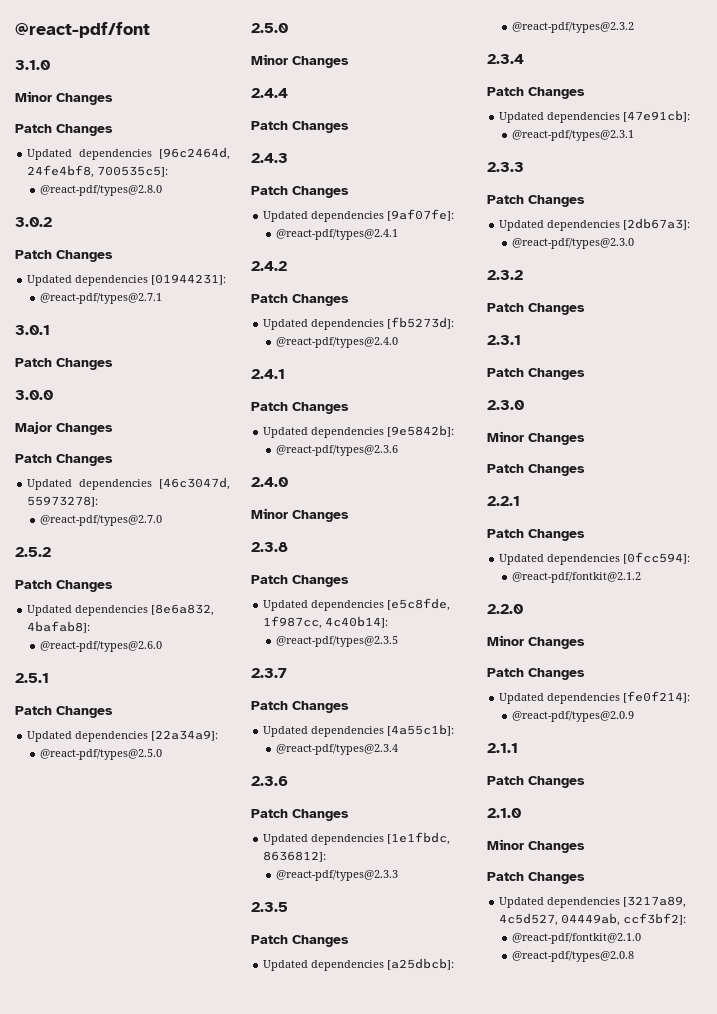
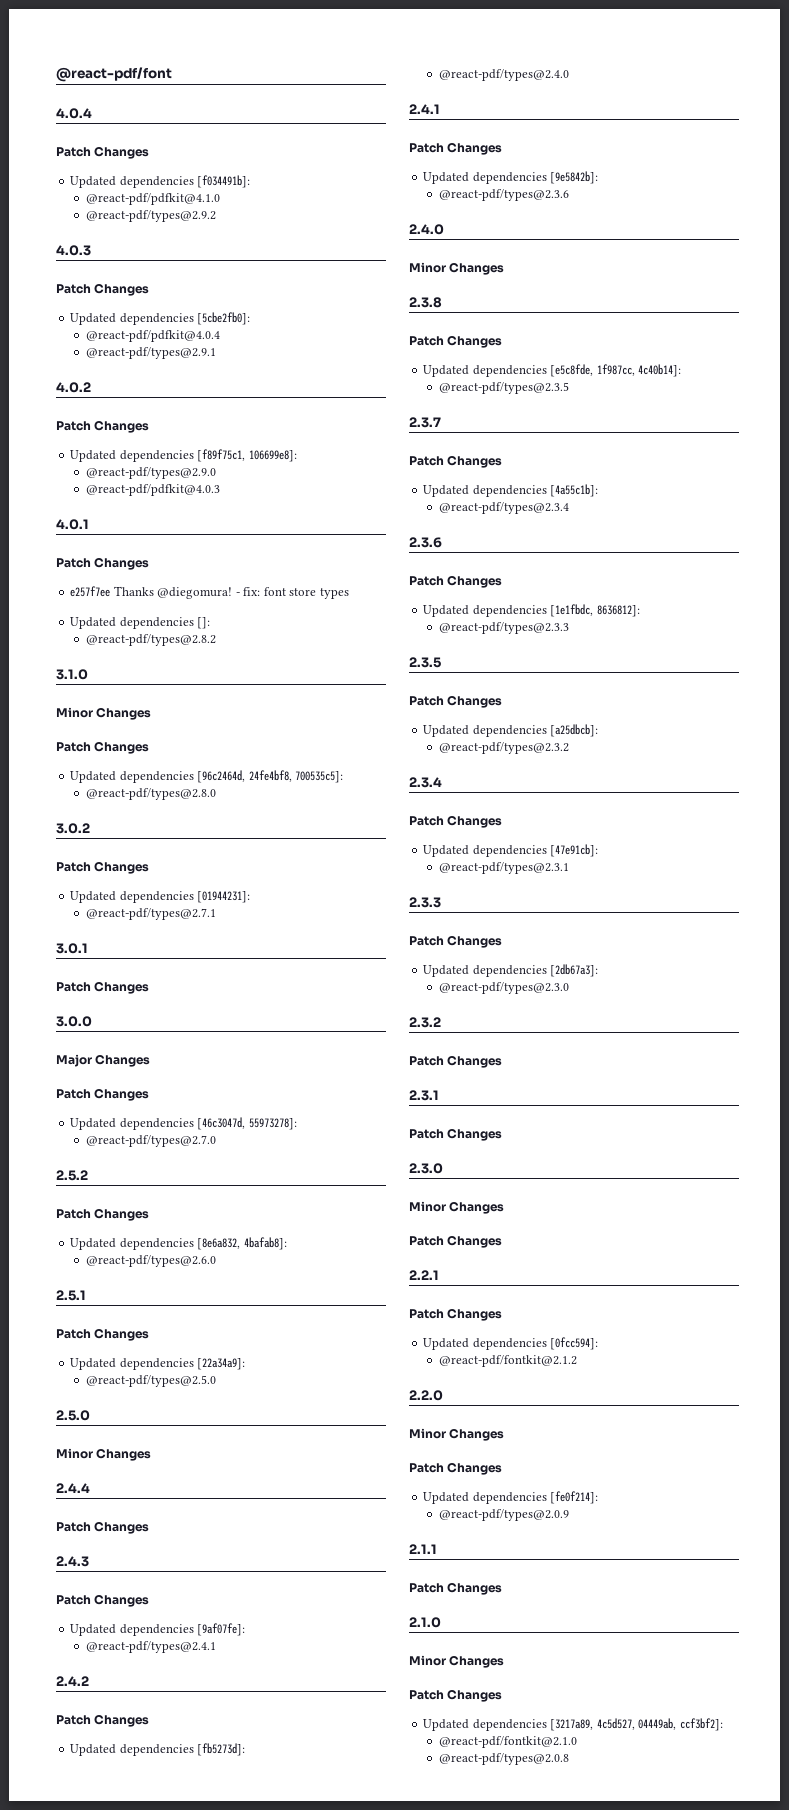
(150, 30) none -> [56,108,92,119] [56,146,150,159] [70,175,251,188] [85,193,220,205] [85,210,216,222] [56,245,91,256] [56,283,150,296] [70,312,251,325] [85,330,220,342] [85,347,216,359] [56,382,91,393] [56,420,150,433] [70,449,297,462] [85,467,216,479] [85,484,220,496] [56,519,89,530] [56,557,150,570] [70,586,349,599] [70,617,211,629] [85,634,216,646] // 4.0.4 // Patch Changes // Updated dependencies [f034491b]: // @react-pdf/pdfkit@4.1.0 // @react-pdf/types@2.9.2 // 4.0.3 // Patch Changes // Updated dependencies [5cbe2fb0]: // @react-pdf/pdfkit@4.0.4 // @react-pdf/types@2.9.1 // 4.0.2 // Patch Changes // Updated dependencies [f89f75c1, 106699e8]: // @react-pdf/types@2.9.0 // @react-pdf/pdfkit@4.0.3 // 4.0.1 // Patch Changes // e257f7ee Thanks @diegomura! - fix: font store types // Updated dependencies []: // @react-pdf/types@2.8.2

